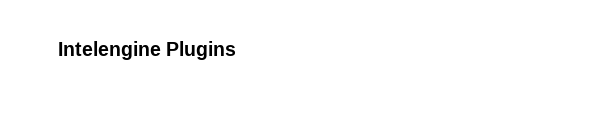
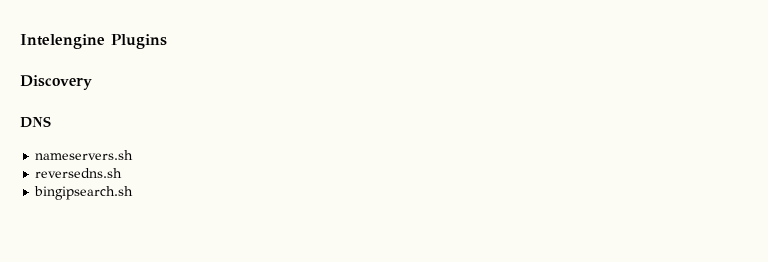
(237, 50) none -> [20,75,92,90] [20,116,51,128] [35,150,134,160] [35,168,123,178] [34,186,134,200] // Discovery // DNS // nameservers.sh // reversedns.sh // bingipsearch.sh

